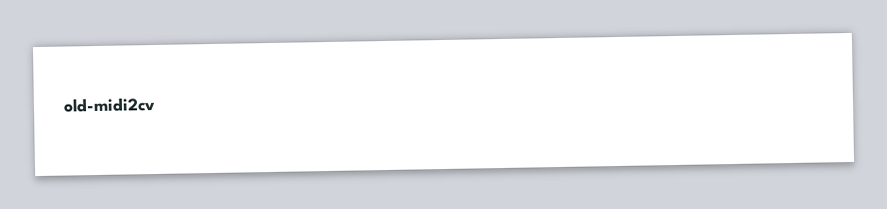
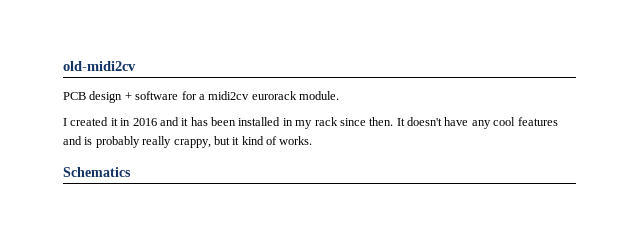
(156, 104) none -> [63,91,339,103] [63,117,558,129] [63,136,313,148] [63,167,131,177] // PCB design + software for a midi2cv eurorack module. // I created it in 2016 and it has been installed in my rack since then. It doesn't have any cool features and is probably really crappy, but it kind of works. // Schematics

